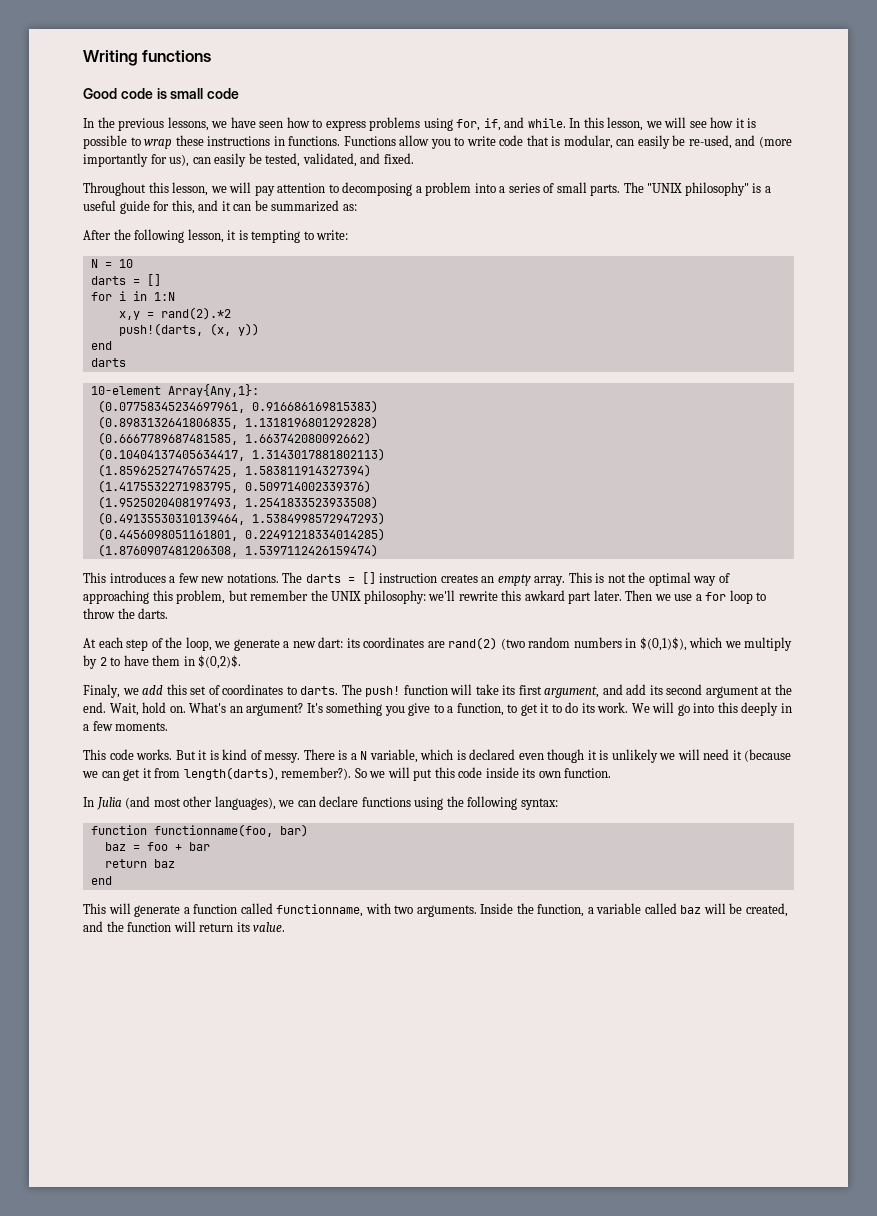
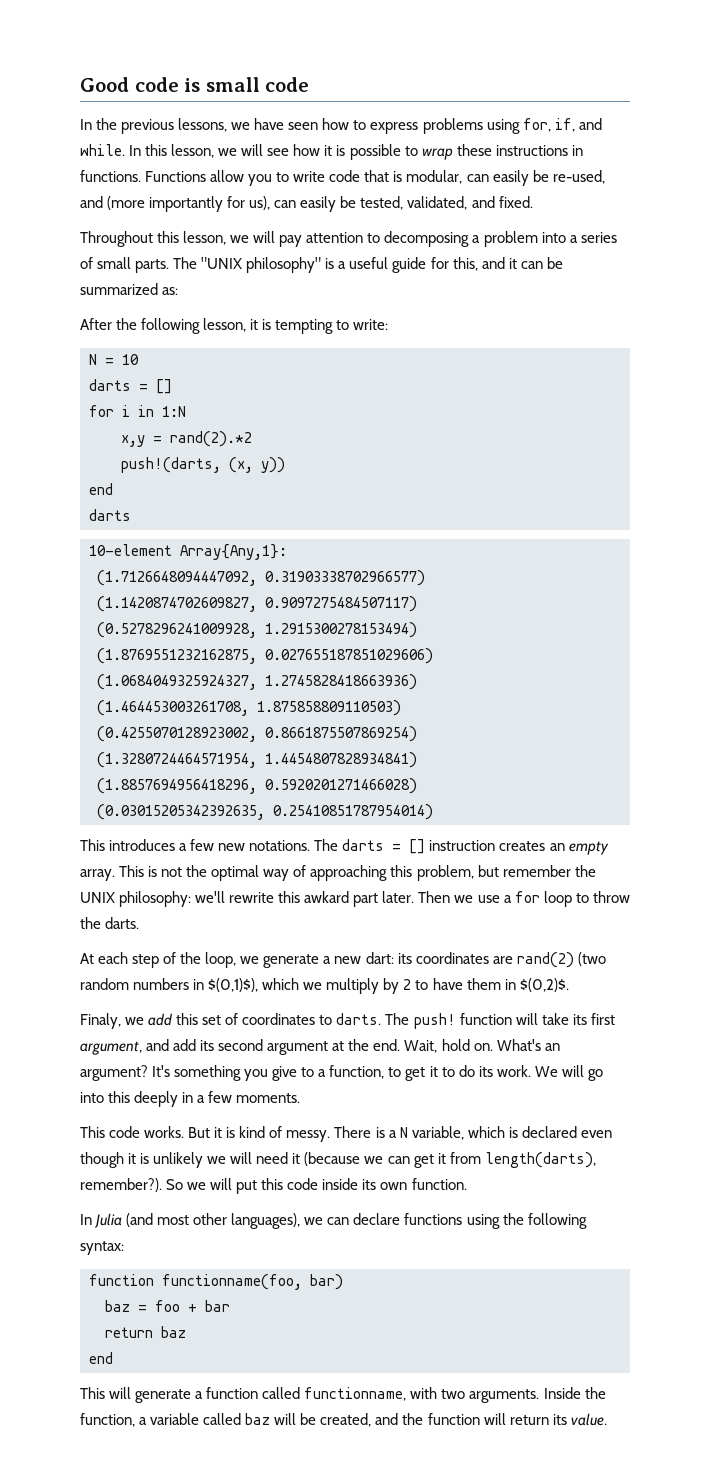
[83,50,212,66] Writing functions // -> (80, 84) none
[97,400,378,413] [97,416,378,429] [97,432,371,445] [97,448,385,461] [97,464,371,477] [97,480,371,493] [97,496,378,509] [97,512,385,525] [97,528,385,541] [97,544,378,557] (0.07758345234697961, 0.916686169815383) // (0.8983132641806835, 1.1318196801292828) // (0.6667789687481585, 1.663742080092662) // (0.10404137405634417, 1.3143017881802113) // (1.8596252747657425, 1.583811914327394) // (1.4175532271983795, 0.509714002339376) // (1.9525020408197493, 1.2541833523933508) // (0.49135530310139464, 1.5384998572947293) // (0.4456098051161801, 0.22491218334014285) // (1.8760907481206308, 1.5397112426159474) -> [97,570,425,586] [97,596,417,612] [97,622,417,638] [97,648,433,664] [97,674,417,690] [97,700,401,716] [97,726,417,742] [97,752,417,768] [97,778,417,794] [97,804,433,820] (1.7126648094447092, 0.31903338702966577) // (1.1420874702609827, 0.9097275484507117) // (0.5278296241009928, 1.2915300278153494) // (1.8769551232162875, 0.027655187851029606) // (1.0684049325924327, 1.2745828418663936) // (1.464453003261708, 1.875858809110503) // (0.4255070128923002, 0.8661875507869254) // (1.3280724464571954, 1.4454807828934841) // (1.8857694956418296, 0.5920201271466028) // (0.03015205342392635, 0.25410851787954014)

